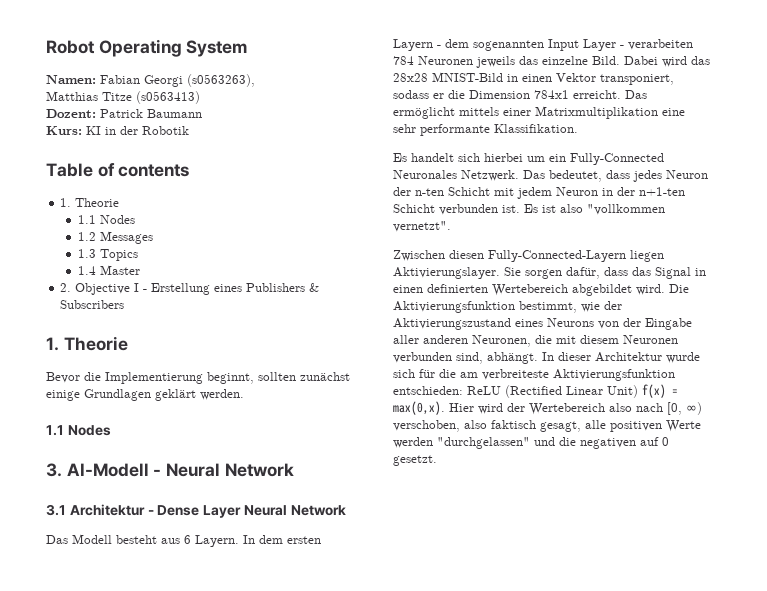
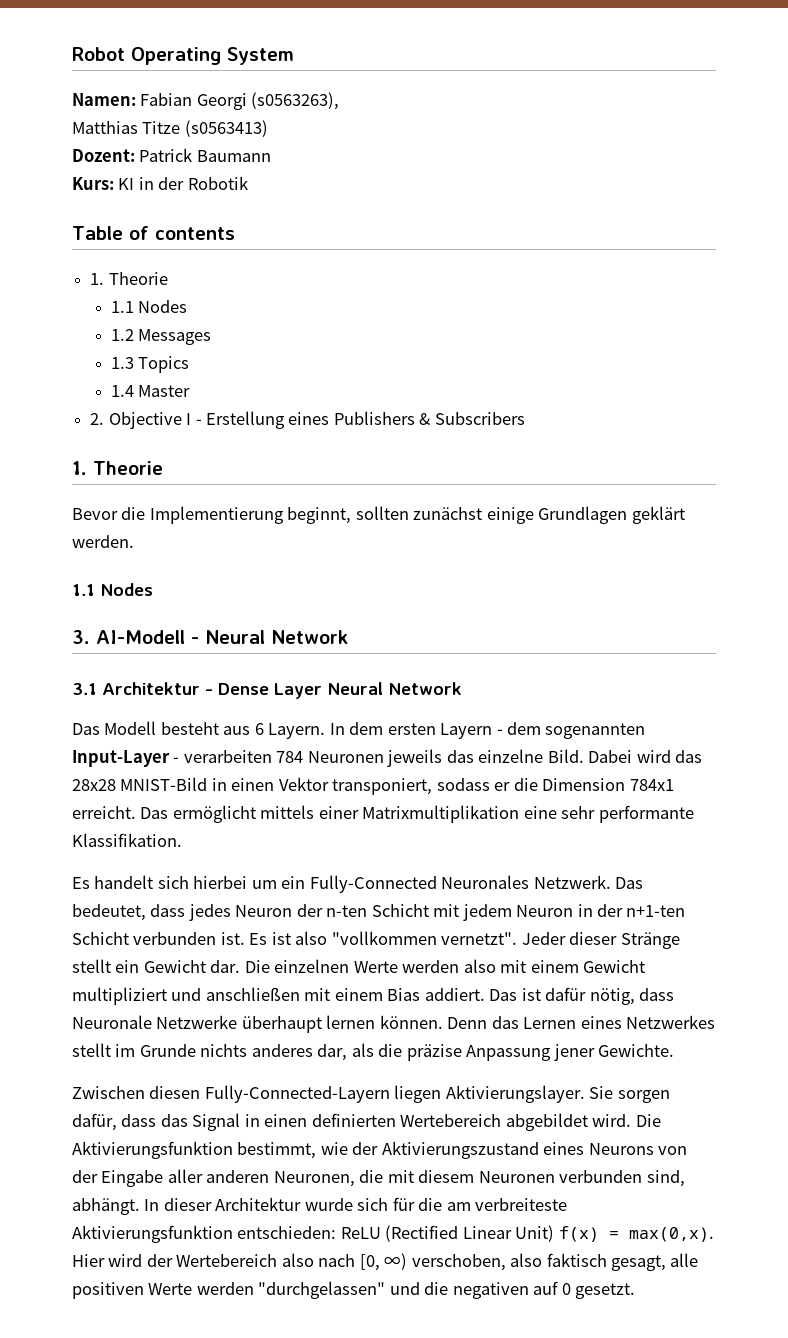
[548,39,616,51] Input Layer -> [72,750,170,767] Input-Layer
(451, 226) none -> [521,932,680,949] [72,959,646,973] [72,987,675,1005] [72,1015,716,1033] [72,1043,675,1061] Jeder dieser Stränge stellt ein Gewicht dar. Die einzelnen Werte werden also mit einem Gewicht multipliziert und anschließen mit einem Bias addiert. Das ist dafür nötig, dass Neuronale Netzwerke überhaupt lernen können. Denn das Lernen eines Netzwerkes stellt im Grunde nichts anderes dar, als die präzise Anpassung jener Gewichte.

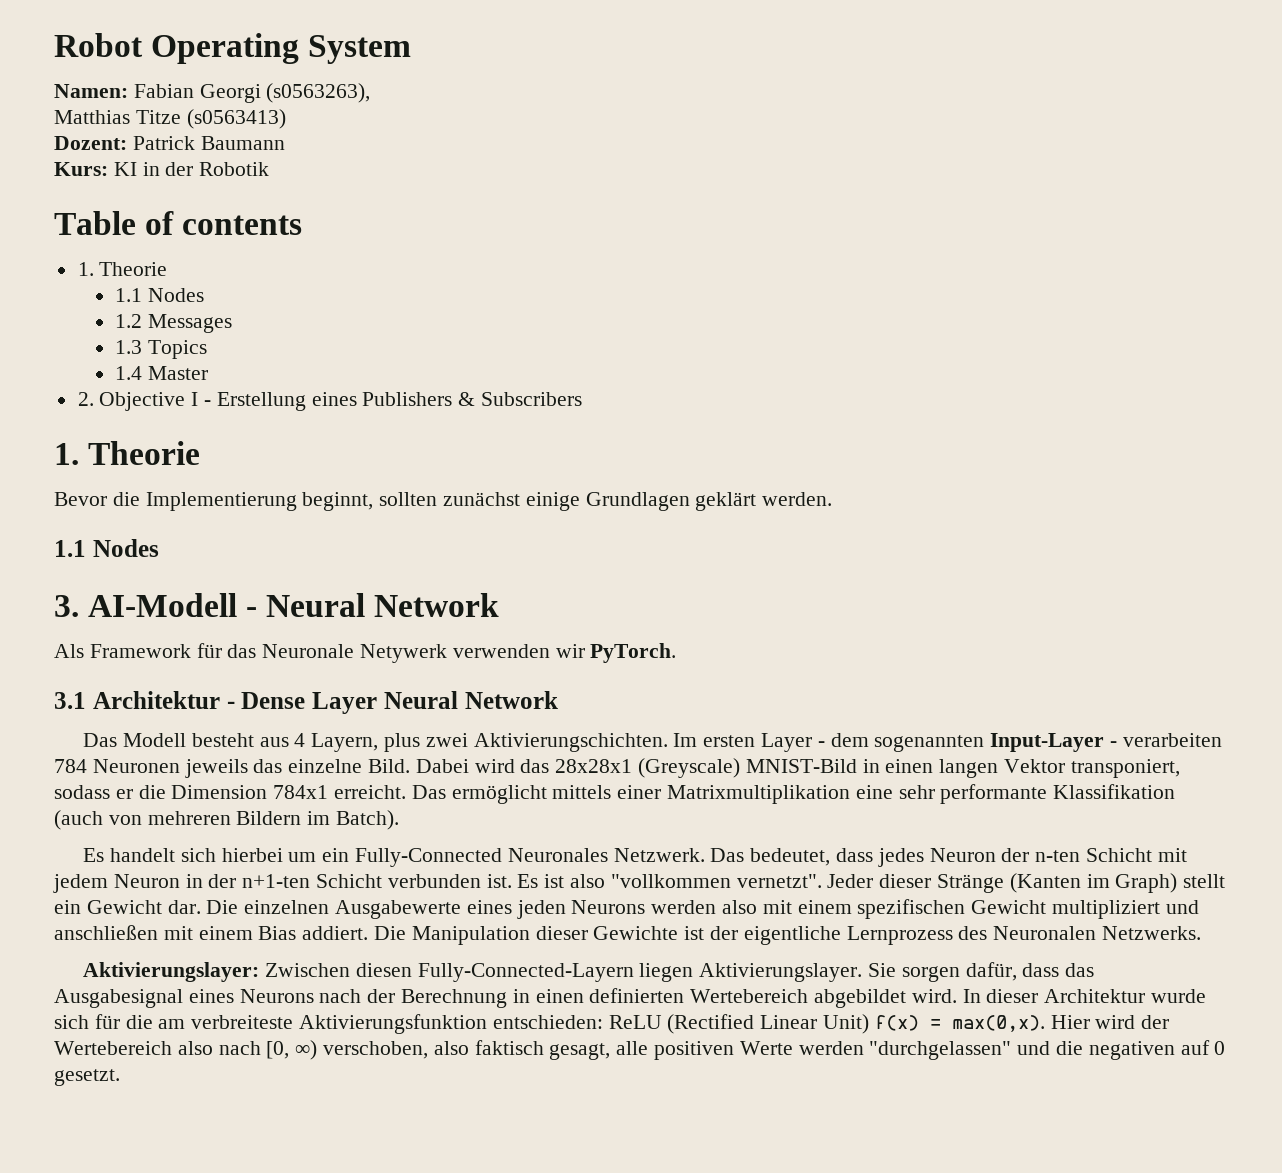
(348, 637) none -> [54,643,677,663] // Als Framework für das Neuronale Netywerk verwenden wir PyTorch.
[254,722,493,739] 6 Layern. In dem ersten Layern -> [294,733,812,752] 4 Layern, plus zwei Aktivierungschichten. Im ersten Layer
[72,779,116,791] 28x28 -> [555,758,741,778] 28x28x1 (Greyscale)
(275, 784) none -> [939,759,999,778] langen
[72,833,182,847] Klassifikation. -> [1053,784,1176,799] [54,810,400,830] Klassifikation (auch von mehreren Bildern im Batch).
(680, 940) none -> [1009,873,1178,893] (Kanten im Graph)
[353,961,398,973] Werte -> [335,900,646,919] Ausgabewerte eines jeden Neurons
(579, 966) none -> [857,899,966,919] spezifischen
[489,987,675,1005] [72,1015,716,1033] [72,1043,675,1061] Das ist dafür nötig, dass Neuronale Netzwerke überhaupt lernen können. Denn das Lernen eines Netzwerkes stellt im Grunde nichts anderes dar, als die präzise Anpassung jener Gewichte. // -> [374,926,1202,945] [83,962,260,982] Die Manipulation dieser Gewichte ist der eigentliche Lernprozess des Neuronalen Netzwerks. // Aktivierungslayer:
[192,1113,241,1131] Signal -> [54,989,508,1008] Ausgabesignal eines Neurons nach der Berechnung
[635,1114,661,1127] [72,1141,688,1159] [72,1169,685,1187] [72,1198,140,1215] Die Aktivierungsfunktion bestimmt, wie der Aktivierungszustand eines Neurons von der Eingabe aller anderen Neuronen, die mit diesem Neuronen verbunden sind, abhängt. -> (957, 996) none

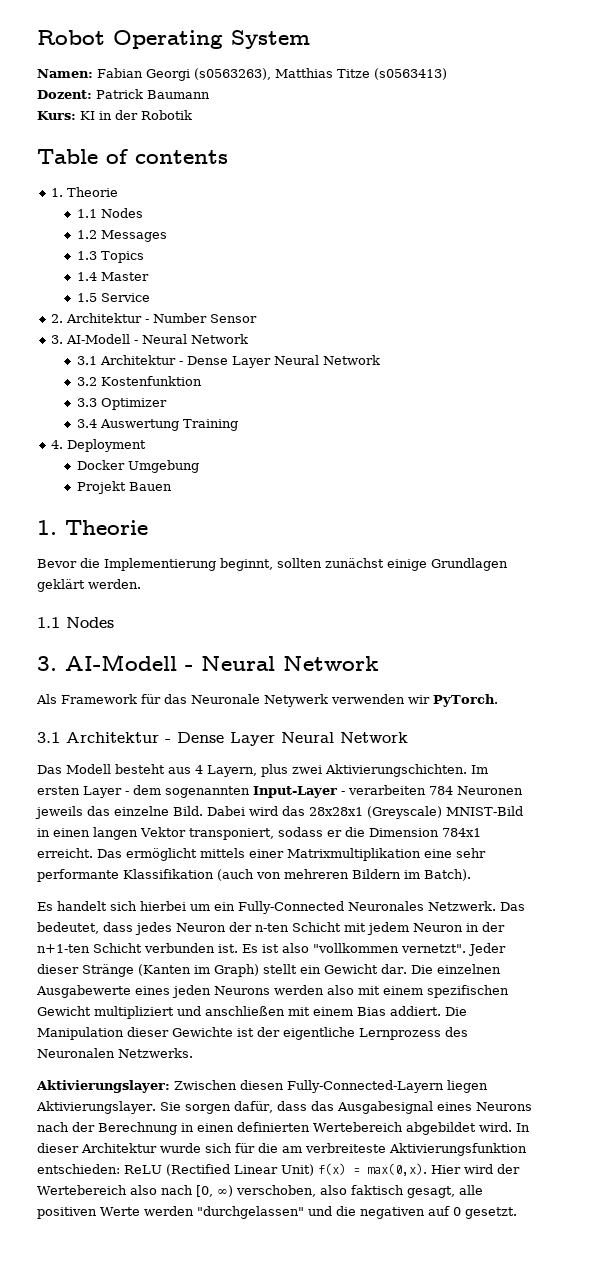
(371, 93) // -> (271, 74) none
(209, 373) none -> [76,293,150,302] // 1.5 Service
[99,392,583,411] Objective I - Erstellung eines Publishers & Subscribers -> [66,313,258,323] [51,334,249,344] [76,355,380,368] [76,376,202,386] [76,398,167,410] [76,419,238,431] [51,439,147,452] [76,460,199,473] [76,481,172,494] Architektur - Number Sensor // 3. AI-Modell - Neural Network // 3.1 Architektur - Dense Layer Neural Network // 3.2 Kostenfunktion // 3.3 Optimizer // 3.4 Auswertung Training // 4. Deployment // Docker Umgebung // Projekt Bauen

